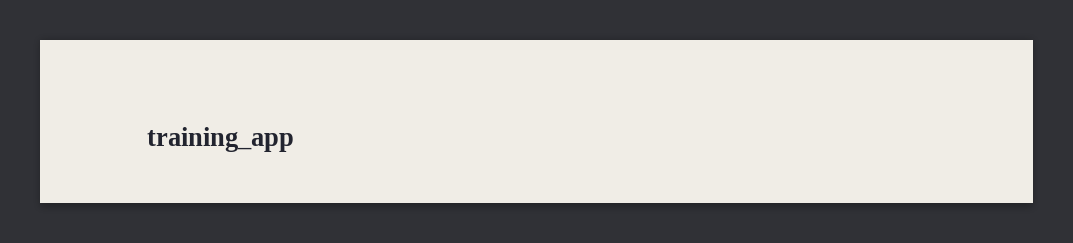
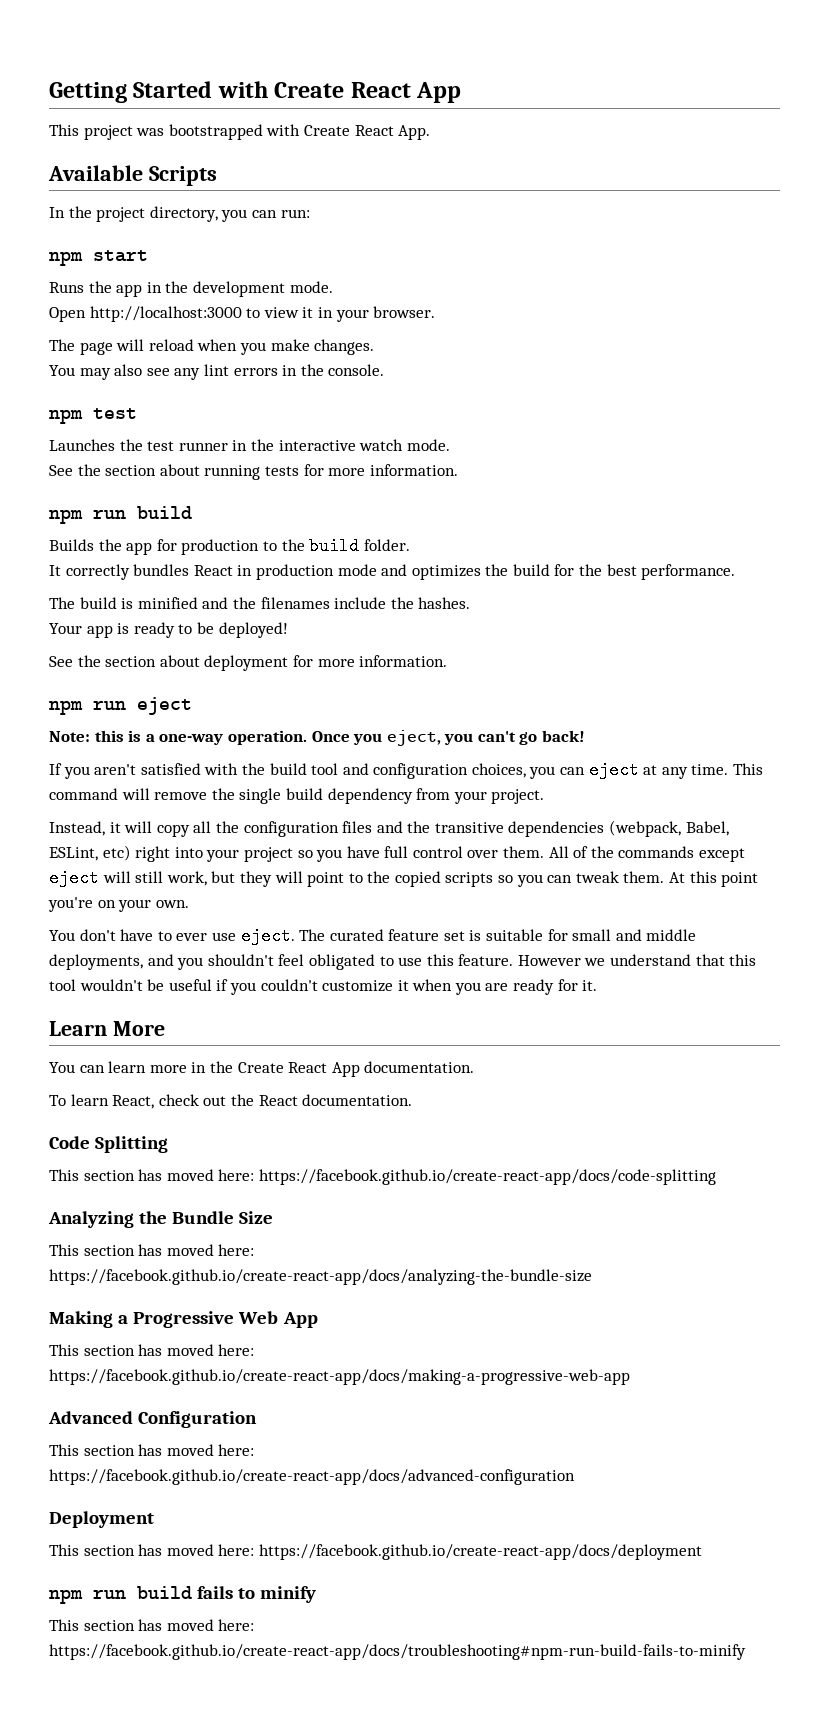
[147,127,294,152] training_app -> [49,81,462,103] [49,124,431,140] [48,165,217,186] [49,206,310,222] [49,250,148,266] [49,281,333,297] [49,306,436,322] [49,339,375,355] [49,364,385,380] [49,408,137,424] [49,439,450,451] [49,464,458,480] [49,506,192,524] [49,537,410,555] [49,564,736,580] [49,597,471,609] [49,622,288,638] [49,655,448,671] [49,697,192,715] [49,730,586,746] [49,761,764,779] [49,788,545,804] [49,820,729,837] [49,845,746,862] [49,869,759,887] [48,897,189,912] [49,927,697,945] [49,954,757,970] [49,979,598,995] [49,1021,165,1036] [49,1061,475,1077] [49,1094,413,1109] [49,1136,169,1153] [49,1169,716,1185] [48,1211,274,1228] [49,1244,255,1256] [49,1269,592,1285] [49,1311,318,1328] [49,1344,255,1356] [49,1369,630,1385] [48,1411,258,1428] [49,1444,255,1456] [49,1469,575,1485] [49,1511,154,1528] [49,1544,702,1560] [49,1586,317,1604] [49,1619,255,1631] [49,1644,746,1660] Getting Started with Create React App // This project was bootstrapped with Create React App. // Available Scripts // In the project directory, you can run: // npm start // Runs the app in the development mode. // Open http://localhost:3000 to view it in your browser. // The page will reload when you make changes. // You may also see any lint errors in the console. // npm test // Launches the test runner in the interactive watch mode. // See the section about running tests for more information. // npm run build // Builds the app for production to the build folder. // It correctly bundles React in production mode and optimizes the build for the best performance. // The build is minified and the filenames include the hashes. // Your app is ready to be deployed! // See the section about deployment for more information. // npm run eject // Note: this is a one-way operation. Once you eject, you can't go back! // If you aren't satisfied with the build tool and configuration choices, you can eject at any time. This command will remove the single build dependency from your project. // Instead, it will copy all the configuration files and the transitive dependencies (webpack, Babel, ESLint, etc) right into your project so you have full control over them. All of the commands except eject will still work, but they will point to the copied scripts so you can tweak them. At this point you're on your own. // You don't have to ever use eject. The curated feature set is suitable for small and middle deployments, and you shouldn't feel obligated to use this feature. However we understand that this tool wouldn't be useful if you couldn't customize it when you are ready for it. // Learn More // You can learn more in the Create React App documentation. // To learn React, check out the React documentation. // Code Splitting // This section has moved here: https://facebook.github.io/create-react-app/docs/code-splitting // Analyzing the Bundle Size // This section has moved here: https://facebook.github.io/create-react-app/docs/analyzing-the-bundle-size // Making a Progressive Web App // This section has moved here: https://facebook.github.io/create-react-app/docs/making-a-progressive-web-app // Advanced Configuration // This section has moved here: https://facebook.github.io/create-react-app/docs/advanced-configuration // Deployment // This section has moved here: https://facebook.github.io/create-react-app/docs/deployment // npm run build fails to minify // This section has moved here: https://facebook.github.io/create-react-app/docs/troubleshooting#npm-run-build-fails-to-minify

